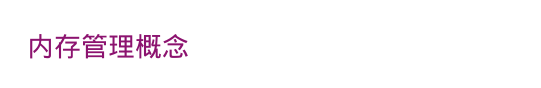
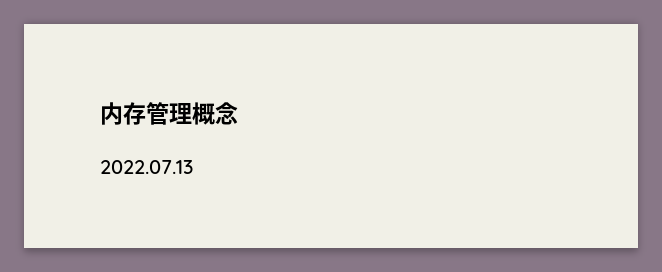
(189, 45) none -> [100,160,193,174] // 2022.07.13

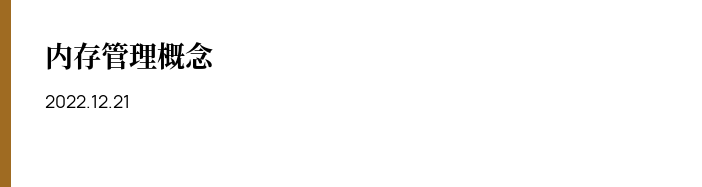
[100,160,193,174] 2022.07.13 -> [45,95,130,108] 2022.12.21

